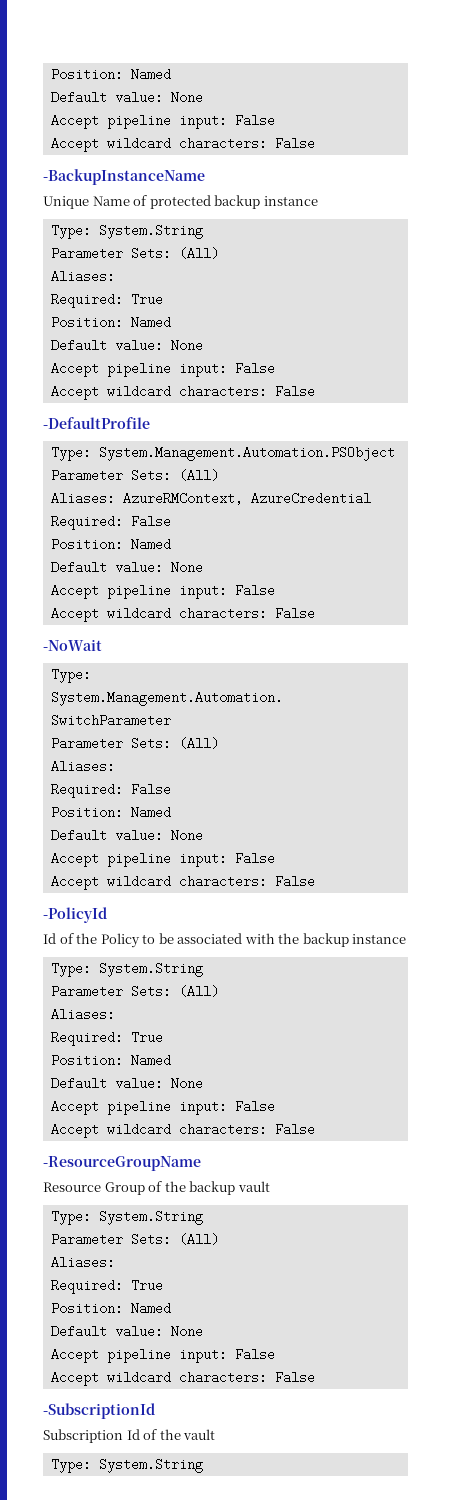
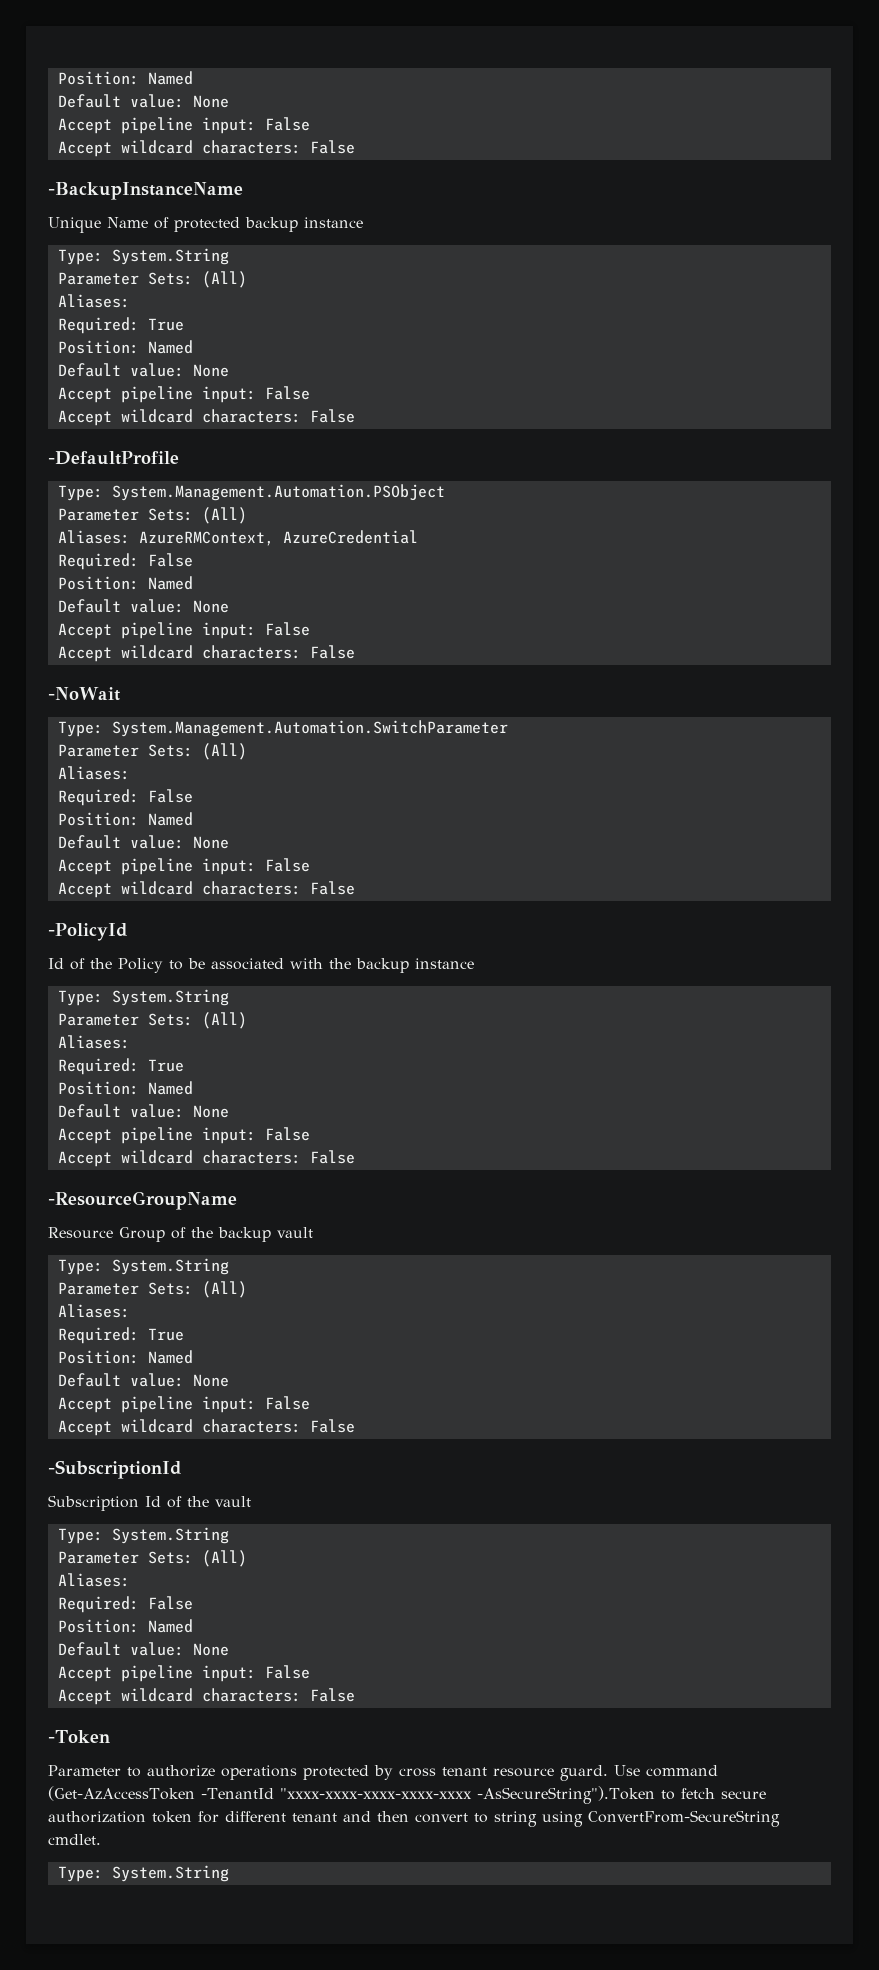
(203, 1465) none -> [57,1550,247,1567] [57,1573,130,1587] [57,1596,193,1613] [57,1619,193,1633] [57,1642,229,1656] [57,1665,310,1682] [57,1688,355,1705] [48,1730,110,1743] [48,1765,718,1781] [48,1786,766,1804] [48,1810,780,1827] [48,1834,101,1845] [57,1865,229,1882] // Parameter Sets: (All) // Aliases: // Required: False // Position: Named // Default value: None // Accept pipeline input: False // Accept wildcard characters: False // -Token // Parameter to authorize operations protected by cross tenant resource guard. Use command (Get-AzAccessToken -TenantId "xxxx-xxxx-xxxx-xxxx-xxxx -AsSecureString").Token to fetch secure authorization token for different tenant and then convert to string using ConvertFrom-SecureString cmdlet. // Type: System.String

